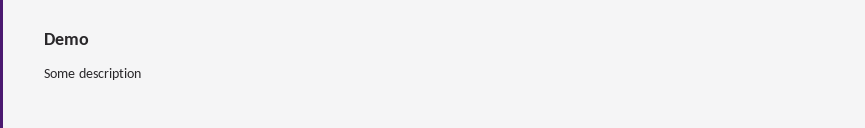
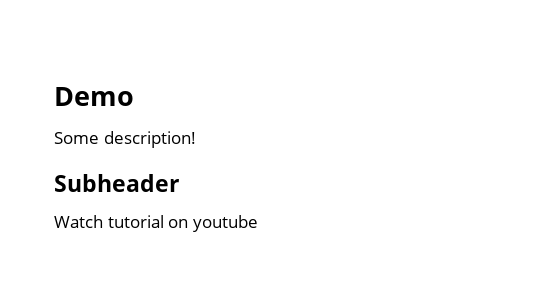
[78,68,141,80] description -> [103,131,196,148] [54,174,179,192] [54,215,258,232] description! // Subheader // Watch tutorial on youtube

